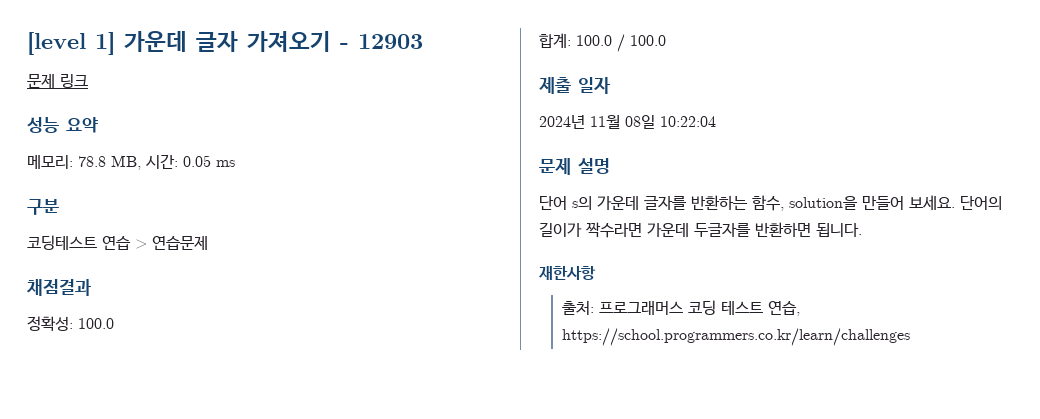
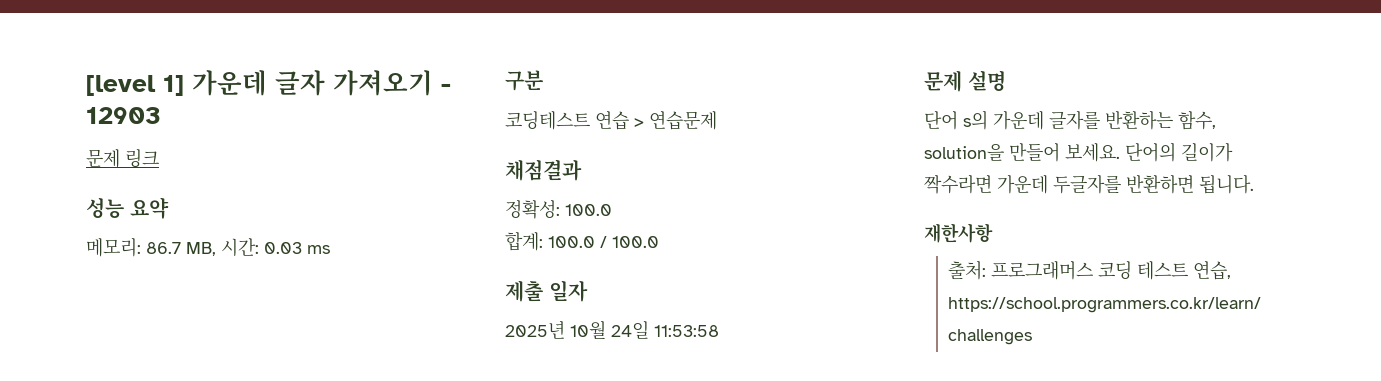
[78,156,106,167] 78.8 -> [146,242,181,254] 86.7
[183,155,211,167] 0.05 -> [264,242,302,254] 0.03
[539,114,716,129] 2024년 11월 08일 10:22:04 -> [505,320,719,339] 2025년 10월 24일 11:53:58

